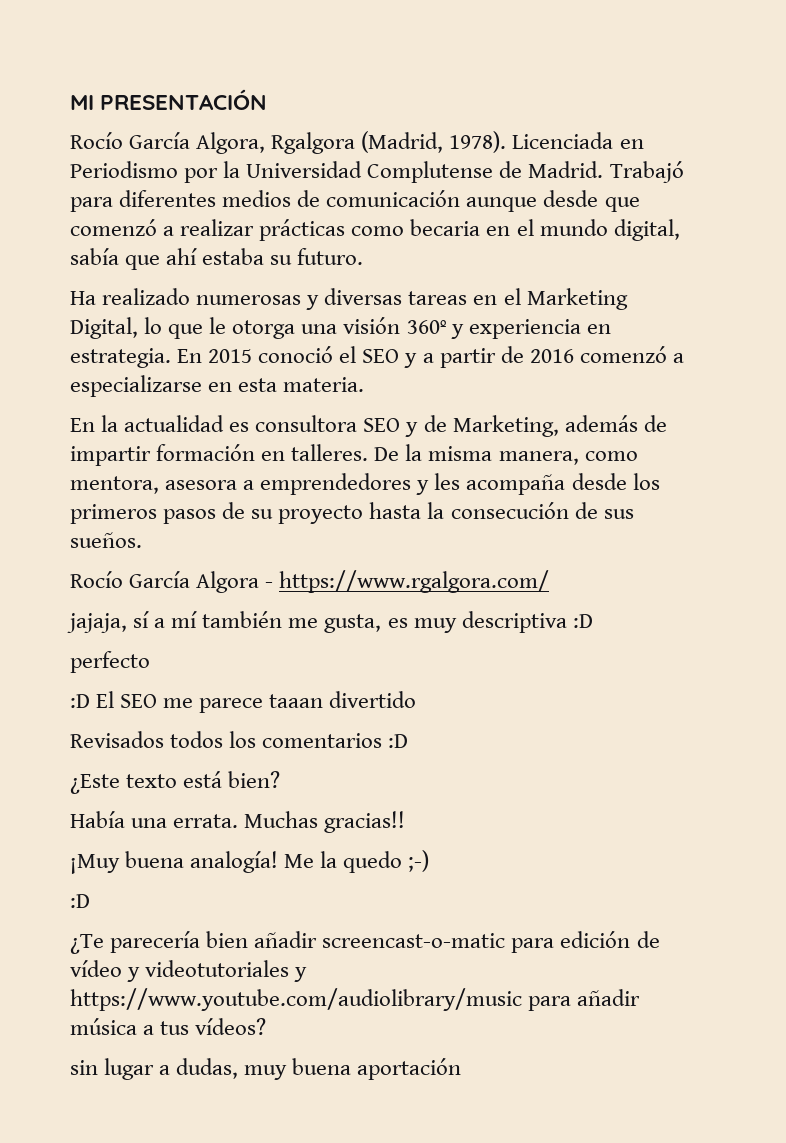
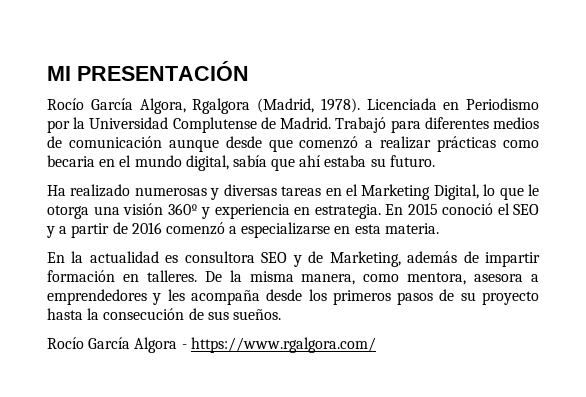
[67,611,593,633] [70,651,150,673] [70,691,417,713] [70,731,409,748] [70,771,281,794] [70,811,406,833] [70,850,430,874] [70,894,90,908] [70,931,660,954] [70,960,308,982] [70,988,641,1011] [70,1018,267,1035] [70,1058,462,1080] // jajaja, sí a mí también me gusta, es muy descriptiva :D // perfecto // :D El SEO me parece taaan divertido // Revisados todos los comentarios :D // ¿Este texto está bien? // Había una errata. Muchas gracias!! // ¡Muy buena analogía! Me la quedo ;-) // :D // ¿Te parecería bien añadir screencast-o-matic para edición de vídeo y videotutoriales y https://www.youtube.com/audiolibrary/music para añadir música a tus vídeos? // sin lugar a dudas, muy buena aportación -> (376, 345) none

